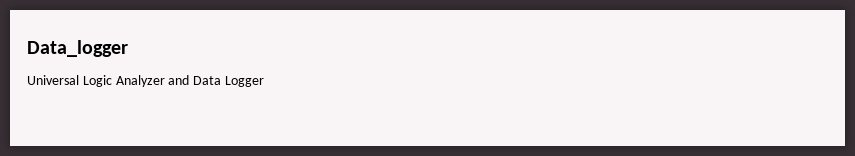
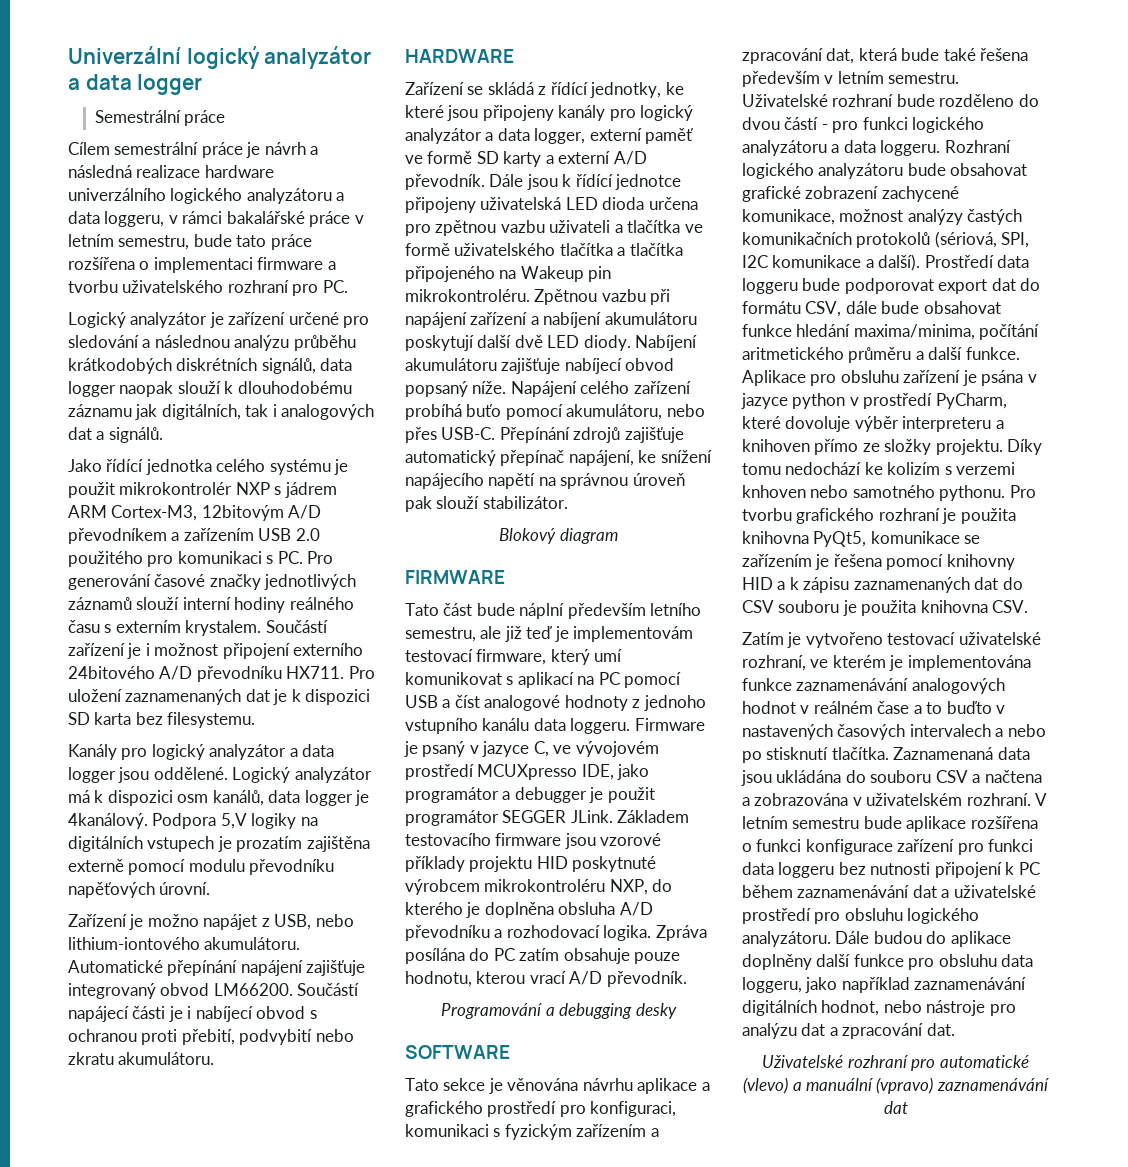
[27,40,128,57] [27,75,264,87] Data_logger // Universal Logic Analyzer and Data Logger -> [68,46,372,69] [68,74,203,95] [94,110,226,126] [68,142,319,158] [68,165,274,178] [68,188,345,204] [68,211,364,227] [68,234,312,250] [68,257,336,273] [68,280,348,296] [68,312,370,328] [68,335,356,351] [68,358,353,374] [68,381,352,397] [68,404,375,420] [68,427,163,443] [68,459,349,475] [68,482,337,498] [68,505,322,521] [68,528,320,544] [68,551,334,567] [68,574,357,590] [68,597,354,613] [68,620,328,636] [68,643,364,659] [68,666,375,682] [68,689,371,705] [68,712,256,728] [68,744,335,760] [68,767,372,783] [68,790,370,806] [68,813,318,829] [68,836,370,852] [68,859,335,875] [68,882,211,898] [68,914,354,930] [68,937,301,950] [68,960,366,976] [68,983,360,999] [68,1006,317,1022] [68,1029,354,1045] [68,1052,215,1065] [405,49,514,63] [405,82,684,98] [405,105,694,121] [405,128,694,144] [405,151,647,167] [405,174,682,190] [405,197,698,213] [405,220,703,236] [405,243,683,256] [405,266,612,282] [405,289,671,305] [405,312,697,328] [405,335,698,351] [405,358,675,374] [405,381,691,397] [405,404,705,420] [405,427,684,443] [405,450,712,466] [405,473,685,489] [405,496,568,512] [499,528,618,544] [405,570,505,584] [405,603,702,619] [405,626,694,642] [405,649,623,665] [405,672,682,688] [405,695,706,711] [405,718,705,734] [404,741,659,757] [405,764,650,780] [405,787,655,803] [405,810,690,826] [405,833,662,849] [405,856,657,872] [405,879,673,895] [405,902,653,918] [405,925,707,941] [405,948,681,964] [405,971,687,987] [441,1003,677,1019] [405,1045,510,1059] [405,1078,710,1094] [405,1101,677,1117] [405,1124,659,1140] [742,48,1029,64] [742,71,960,87] [742,94,1039,107] [742,117,985,133] [742,140,1011,156] [742,163,1028,179] [742,186,959,202] [742,209,1023,225] [742,231,1030,248] [742,254,1030,271] [742,278,1041,294] [742,301,1001,317] [742,324,1040,340] [742,347,1020,363] [742,370,1037,386] [741,393,1007,409] [742,416,1004,432] [742,439,1043,455] [742,462,1016,475] [742,485,1036,501] [742,508,1016,524] [742,531,981,547] [742,554,1015,570] [742,577,1023,593] [742,600,1029,616] [742,632,1041,648] [742,655,1031,671] [742,678,1005,694] [742,701,1006,714] [742,724,1046,740] [742,747,1030,763] [741,770,1042,786] [742,793,1048,806] [742,816,1038,832] [742,839,1034,855] [742,862,1040,878] [742,885,1036,898] [742,908,980,924] [742,931,1011,947] [742,954,1034,970] [742,977,1027,993] [742,1000,1016,1016] [742,1023,955,1039] [762,1055,1029,1071] [743,1077,1049,1094] [883,1101,908,1114] Univerzální logický analyzátor a data logger // Semestrální práce // Cílem semestrální práce je návrh a následná realizace hardware univerzálního logického analyzátoru a data loggeru, v rámci bakalářské práce v letním semestru, bude tato práce rozšířena o implementaci firmware a tvorbu uživatelského rozhraní pro PC. // Logický analyzátor je zařízení určené pro sledování a následnou analýzu průběhu krátkodobých diskrétních signálů, data logger naopak slouží k dlouhodobému záznamu jak digitálních, tak i analogových dat a signálů. // Jako řídící jednotka celého systému je použit mikrokontrolér NXP s jádrem ARM Cortex-M3, 12bitovým A/D převodníkem a zařízením USB 2.0 použitého pro komunikaci s PC. Pro generování časové značky jednotlivých záznamů slouží interní hodiny reálného času s externím krystalem. Součástí zařízení je i možnost připojení externího 24bitového A/D převodníku HX711. Pro uložení zaznamenaných dat je k dispozici SD karta bez filesystemu. // Kanály pro logický analyzátor a data logger jsou oddělené. Logický analyzátor má k dispozici osm kanálů, data logger je 4kanálový. Podpora 5,V logiky na digitálních vstupech je prozatím zajištěna externě pomocí modulu převodníku napěťových úrovní. // Zařízení je možno napájet z USB, nebo lithium-iontového akumulátoru. Automatické přepínání napájení zajišťuje integrovaný obvod LM66200. Součástí napájecí části je i nabíjecí obvod s ochranou proti přebití, podvybití nebo zkratu akumulátoru. // HARDWARE // Zařízení se skládá z řídící jednotky, ke které jsou připojeny kanály pro logický analyzátor a data logger, externí paměť ve formě SD karty a externí A/D převodník. Dále jsou k řídící jednotce připojeny uživatelská LED dioda určena pro zpětnou vazbu uživateli a tlačítka ve formě uživatelského tlačítka a tlačítka připojeného na Wakeup pin mikrokontroléru. Zpětnou vazbu při napájení zařízení a nabíjení akumulátoru poskytují další dvě LED diody. Nabíjení akumulátoru zajišťuje nabíjecí obvod popsaný níže. Napájení celého zařízení probíhá buťo pomocí akumulátoru, nebo přes USB-C. Přepínání zdrojů zajišťuje automatický přepínač napájení, ke snížení napájecího napětí na správnou úroveň pak slouží stabilizátor. // Blokový diagram // FIRMWARE // Tato část bude náplní především letního semestru, ale již teď je implementovám testovací firmware, který umí komunikovat s aplikací na PC pomocí USB a číst analogové hodnoty z jednoho vstupního kanálu data loggeru. Firmware je psaný v jazyce C, ve vývojovém prostředí MCUXpresso IDE, jako programátor a debugger je použit programátor SEGGER JLink. Základem testovacího firmware jsou vzorové příklady projektu HID poskytnuté výrobcem mikrokontroléru NXP, do kterého je doplněna obsluha A/D převodníku a rozhodovací logika. Zpráva posílána do PC zatím obsahuje pouze hodnotu, kterou vrací A/D převodník. // Programování a debugging desky // SOFTWARE // Tato sekce je věnována návrhu aplikace a grafického prostředí pro konfiguraci, komunikaci s fyzickým zařízením a zpracování dat, která bude také řešena především v letním semestru. Uživatelské rozhraní bude rozděleno do dvou částí - pro funkci logického analyzátoru a data loggeru. Rozhraní logického analyzátoru bude obsahovat grafické zobrazení zachycené komunikace, možnost analýzy častých komunikačních protokolů (sériová, SPI, I2C komunikace a další). Prostředí data loggeru bude podporovat export dat do formátu CSV, dále bude obsahovat funkce hledání maxima/minima, počítání aritmetického průměru a další funkce. Aplikace pro obsluhu zařízení je psána v jazyce python v prostředí PyCharm, které dovoluje výběr interpreteru a knihoven přímo ze složky projektu. Díky tomu nedochází ke kolizím s verzemi knhoven nebo samotného pythonu. Pro tvorbu grafického rozhraní je použita knihovna PyQt5, komunikace se zařízením je řešena pomocí knihovny HID a k zápisu zaznamenaných dat do CSV souboru je použita knihovna CSV. // Zatím je vytvořeno testovací uživatelské rozhraní, ve kterém je implementována funkce zaznamenávání analogových hodnot v reálném čase a to buďto v nastavených časových intervalech a nebo po stisknutí tlačítka. Zaznamenaná data jsou ukládána do souboru CSV a načtena a zobrazována v uživatelském rozhraní. V letním semestru bude aplikace rozšířena o funkci konfigurace zařízení pro funkci data loggeru bez nutnosti připojení k PC během zaznamenávání dat a uživatelské prostředí pro obsluhu logického analyzátoru. Dále budou do aplikace doplněny další funkce pro obsluhu data loggeru, jako například zaznamenávání digitálních hodnot, nebo nástroje pro analýzu dat a zpracování dat. // Uživatelské rozhraní pro automatické (vlevo) a manuální (vpravo) zaznamenávání dat

